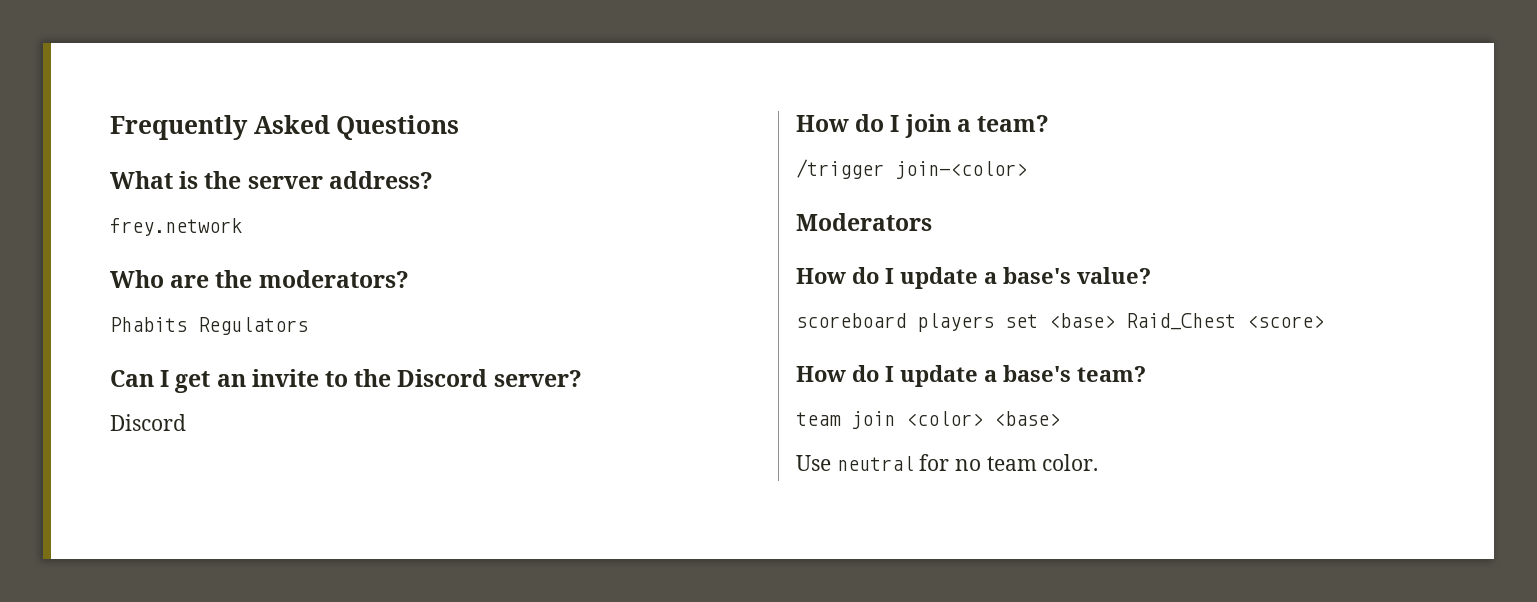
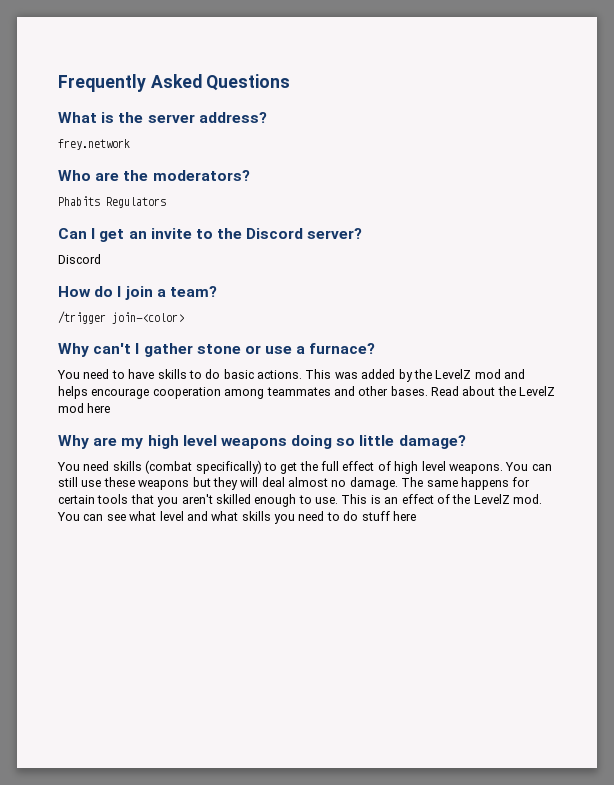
[796,213,932,231] [796,267,1151,289] [796,313,1324,332] [796,365,1146,387] [796,411,1060,429] [796,454,1099,471] Moderators // How do I update a base's value? // scoreboard players set <base> Raid_Chest <score> // How do I update a base's team? // team join <color> <base> // Use neutral for no team color. -> [58,343,376,357] [57,369,525,382] [58,386,556,399] [58,403,111,413] [58,435,466,449] [57,460,552,474] [58,477,531,490] [58,494,542,507] [57,511,416,524] Why can't I gather stone or use a furnace? // You need to have skills to do basic actions. This was added by the LevelZ mod and helps encourage cooperation among teammates and other bases. Read about the LevelZ mod here // Why are my high level weapons doing so little damage? // You need skills (combat specifically) to get the full effect of high level weapons. You can still use these weapons but they will deal almost no damage. The same happens for certain tools that you aren't skilled enough to use. This is an effect of the LevelZ mod. You can see what level and what skills you need to do stuff here

